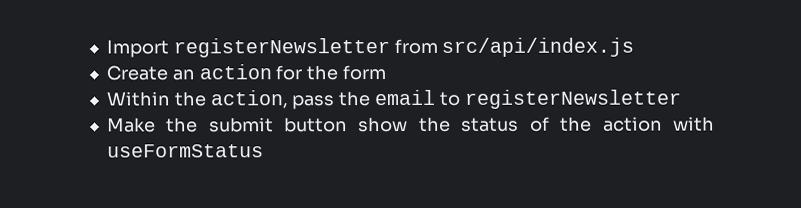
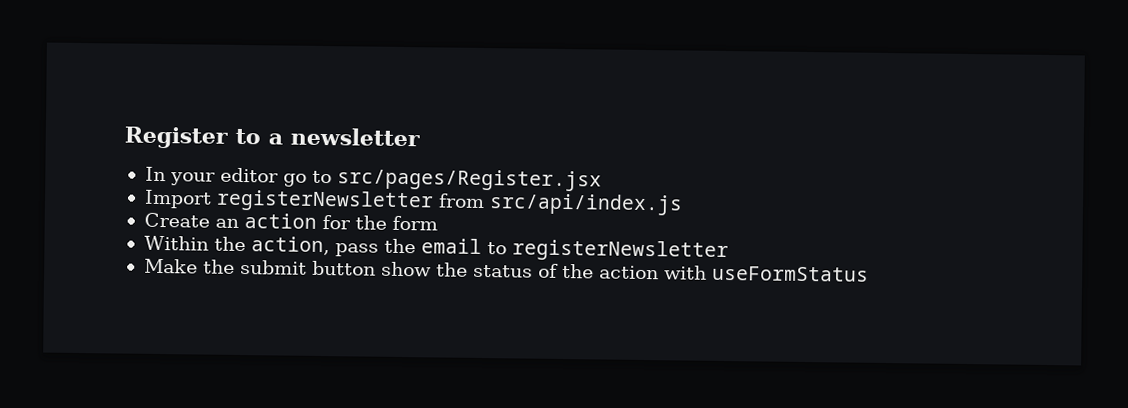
(105, 48) none -> [124,126,420,149] [144,166,602,192] Register to a newsletter // In your editor go to src/pages/Register.jsx //

